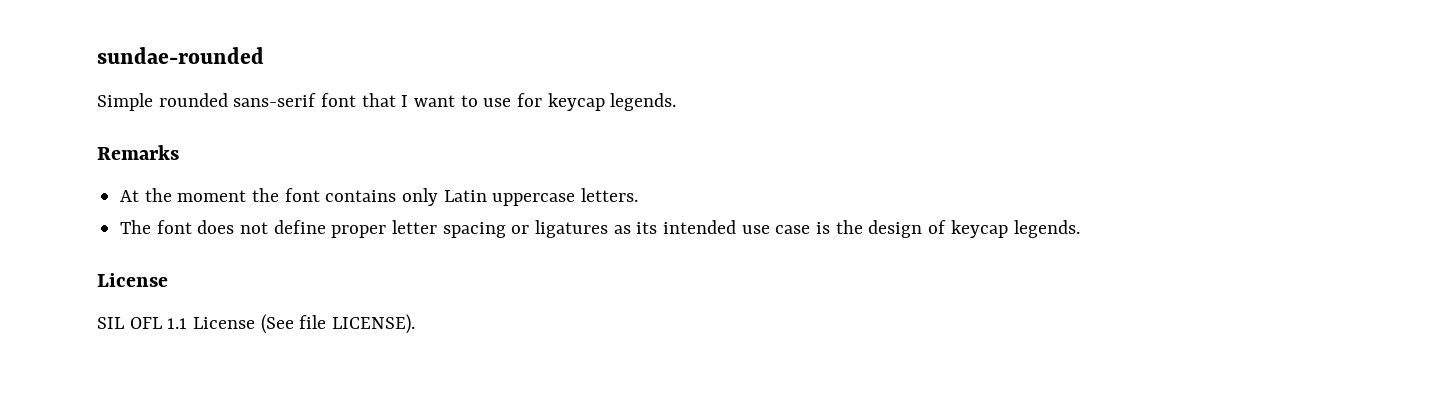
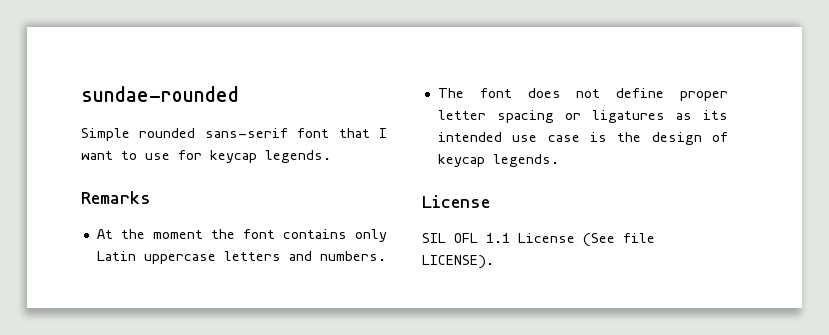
[581,188,639,202] letters. -> [223,251,386,261] letters and numbers.

